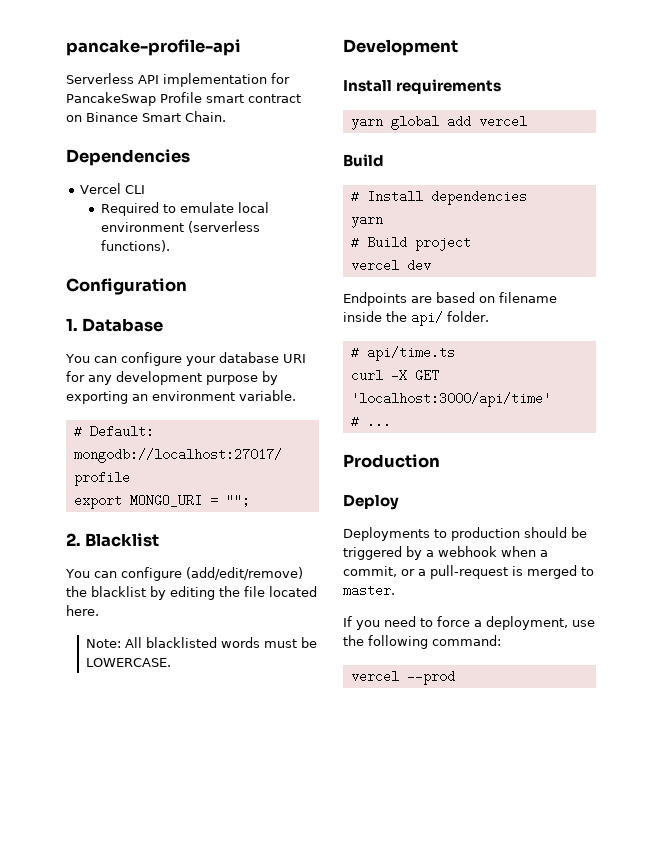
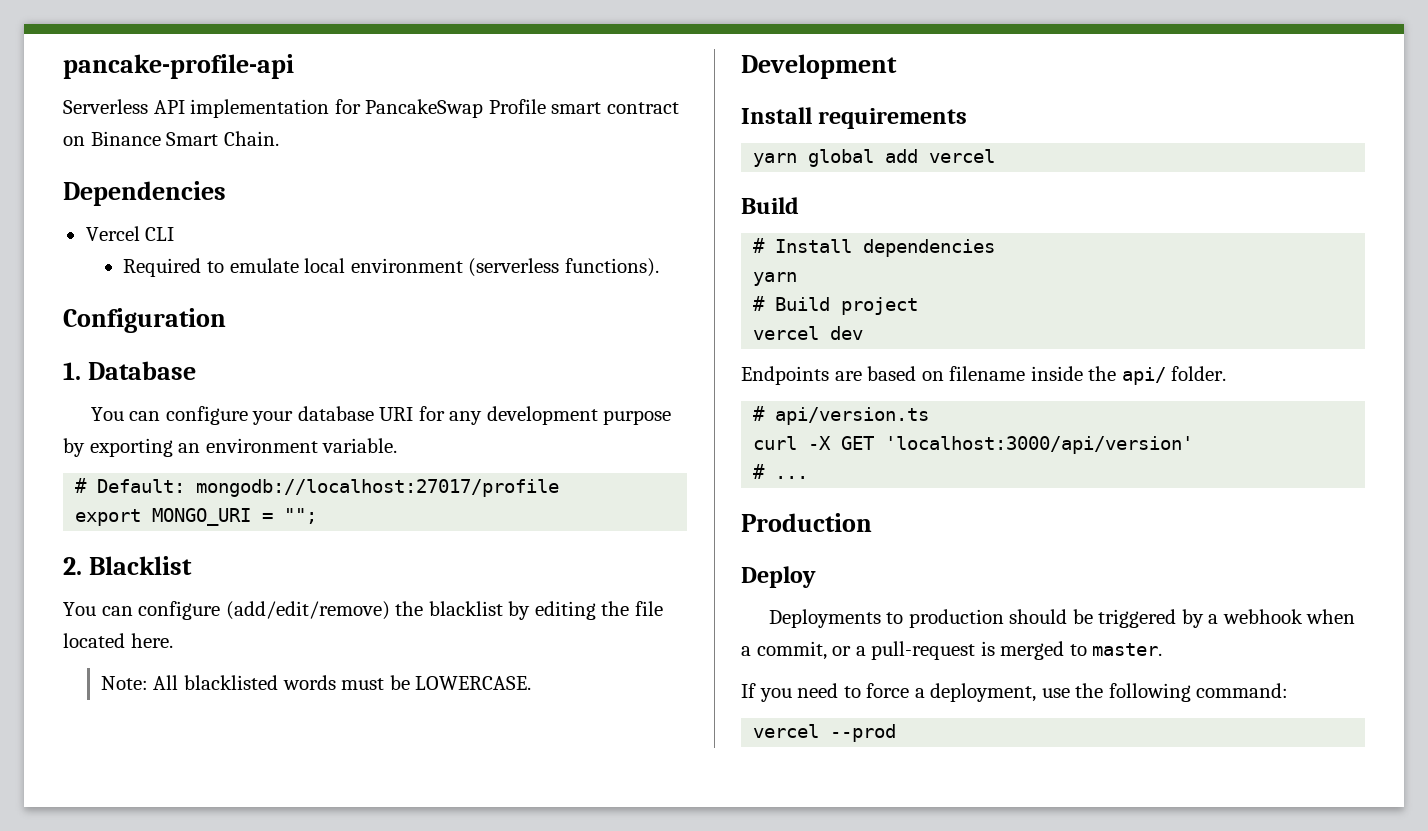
[366,346,455,361] api/time.ts -> [775,407,930,425] api/version.ts
[350,392,551,407] 'localhost:3000/api/time' -> [885,436,1194,454] 'localhost:3000/api/version'

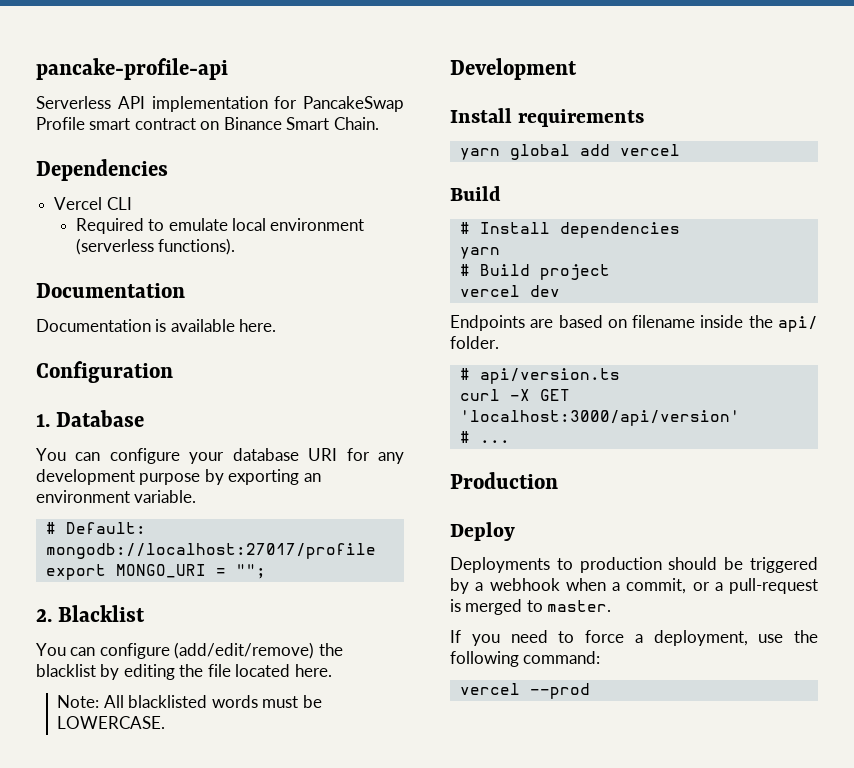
(659, 267) none -> [36,283,185,298] [36,319,277,332] // Documentation // Documentation is available here.

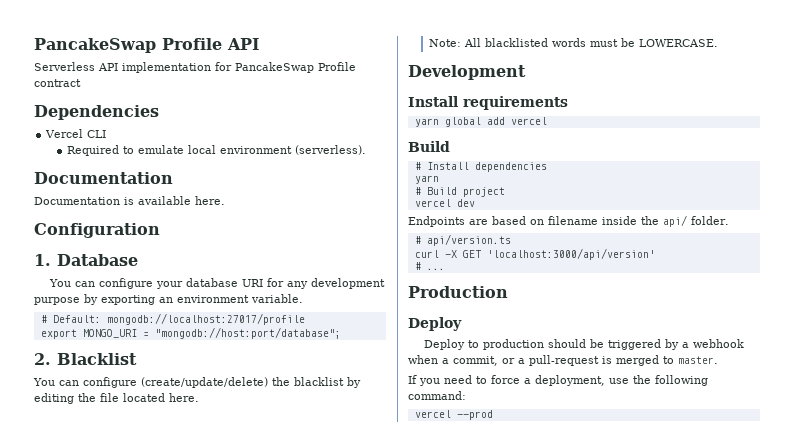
[36,58,228,80] pancake-profile-api -> [34,38,259,53] PancakeSwap Profile API
[89,118,131,130] smart -> (356, 66) none
[200,117,379,130] on Binance Smart Chain. -> (81, 83) none
[75,238,236,255] (serverless functions). -> [294,145,366,155] (serverless).
[235,564,266,579] ""; -> [154,327,341,339] "mongodb://host:port/database";
[174,642,315,659] (add/edit/remove) -> [141,377,268,388] (create/update/delete)
[450,557,550,573] Deployments -> [423,339,465,350] Deploy

